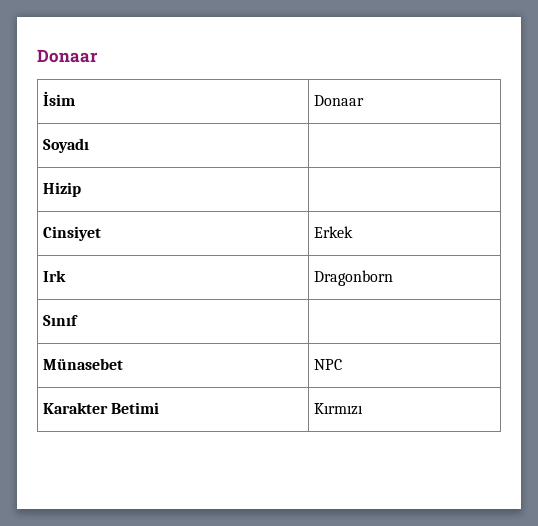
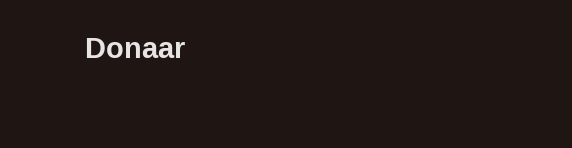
[37,49,98,63] [43,91,76,106] [314,95,365,106] [43,138,90,153] [43,182,82,197] [43,226,102,241] [314,226,354,238] [43,270,67,282] [314,270,394,286] [43,315,79,326] [43,358,124,370] [314,359,343,370] [43,402,160,414] [314,403,364,415] Donaar // İsim | Donaar // Soyadı | // Hizip | // Cinsiyet | Erkek // Irk | Dragonborn // Sınıf | // Münasebet | NPC // Karakter Betimi | Kırmızı -> [85,38,185,58] Donaar

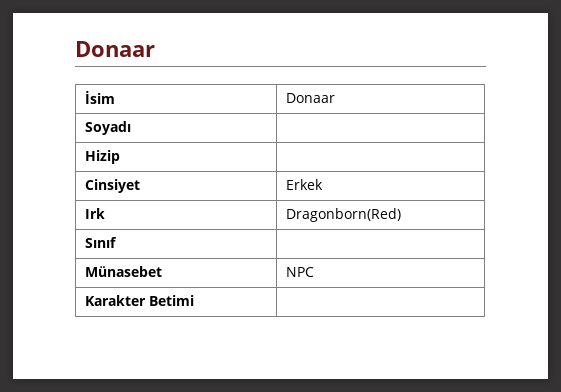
[85,38,185,58] Donaar -> [75,41,155,57] [85,90,116,104] [286,93,336,103] [85,121,132,135] [85,150,121,164] [85,179,141,193] [286,179,324,190] [85,208,106,219] [286,208,402,222] [85,237,118,248] [85,266,163,277] [286,267,315,277] [85,295,195,306] Donaar // İsim | Donaar // Soyadı | // Hizip | // Cinsiyet | Erkek // Irk | Dragonborn(Red) // Sınıf | // Münasebet | NPC // Karakter Betimi |

